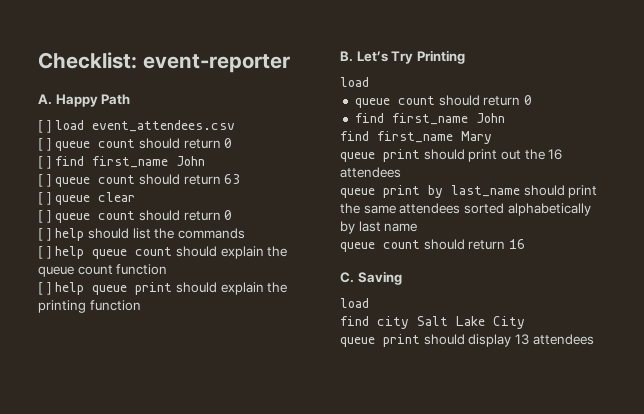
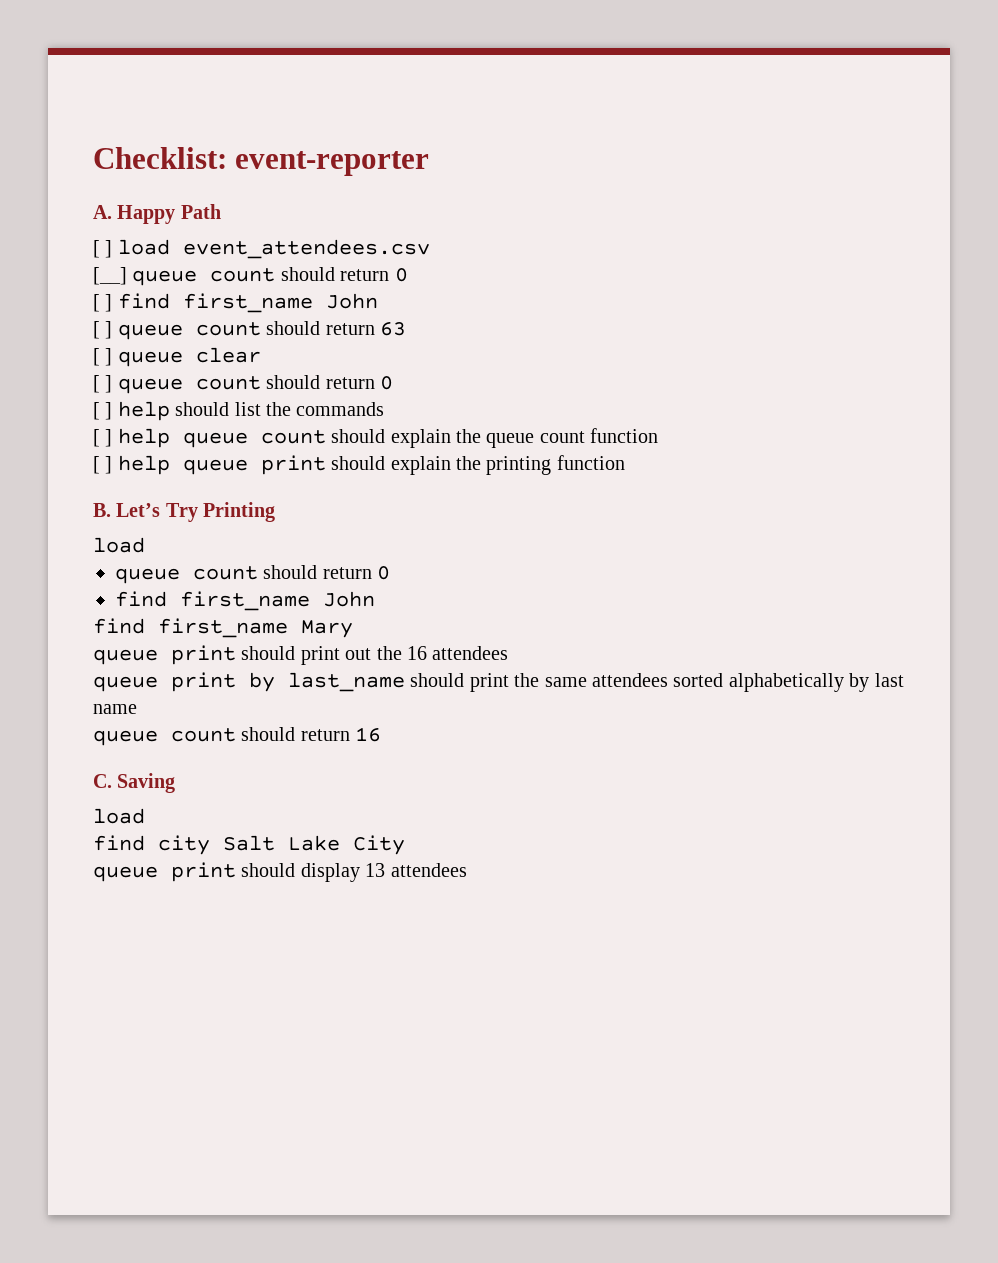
[38,138,52,151] [ ] -> [93,267,127,285] [__]

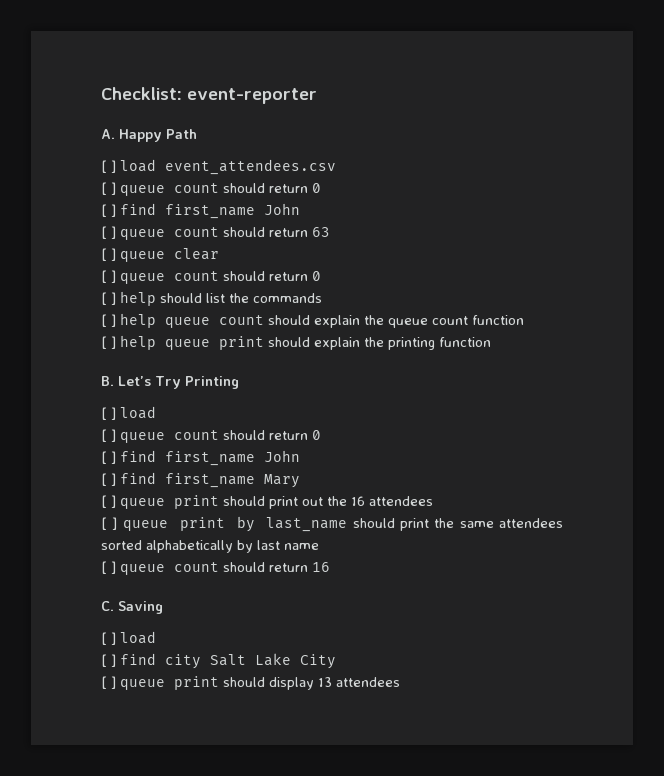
[93,267,127,285] [__] -> [101,182,116,195] [ ]
[93,537,145,553] [115,565,391,584] [115,591,375,611] load // queue count should return 0 // find first_name John // -> [101,406,156,420] [101,429,321,443] [101,450,300,466] [101,473,116,486] [ ] load // [ ] queue count should return 0 // [ ] find first_name John // [ ]
(353, 629) none -> [101,495,116,508] [ ]
(509, 653) none -> [101,517,118,530] [ ]
(137, 709) none -> [101,561,116,574] [ ]
[93,808,145,824] load // -> [101,631,156,645] [101,654,116,667] [ ] load // [ ]
(405, 845) none -> [101,676,116,689] [ ]

